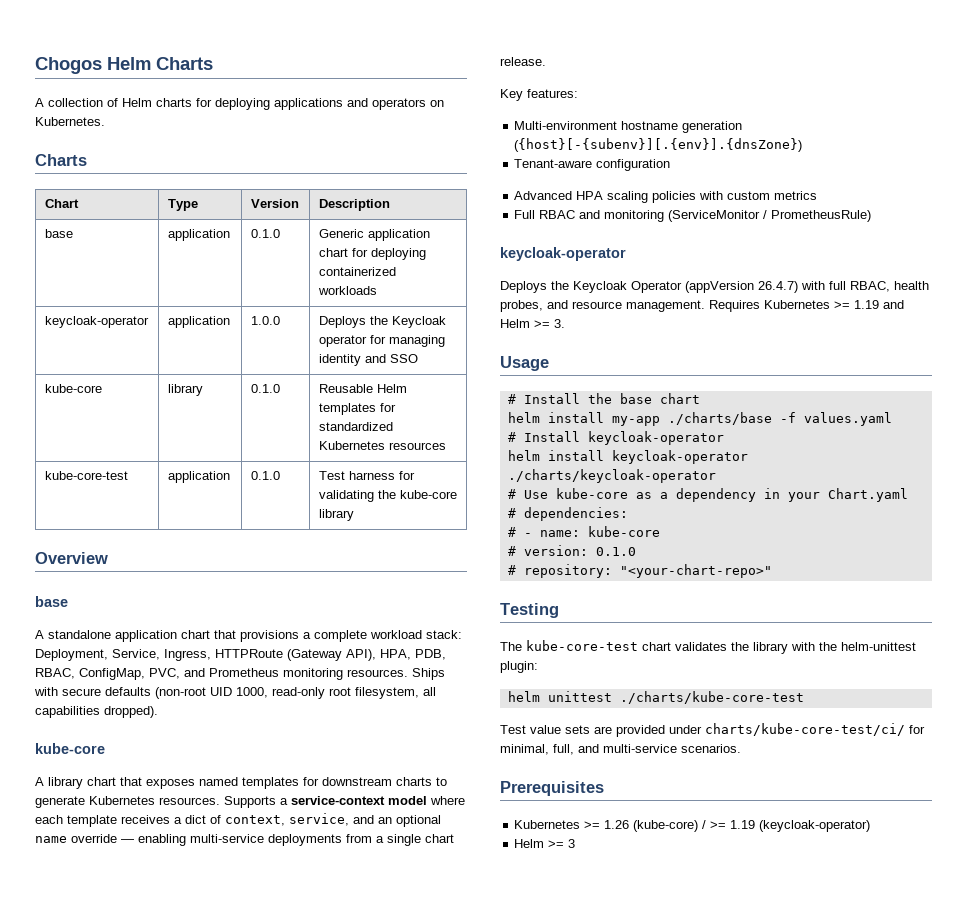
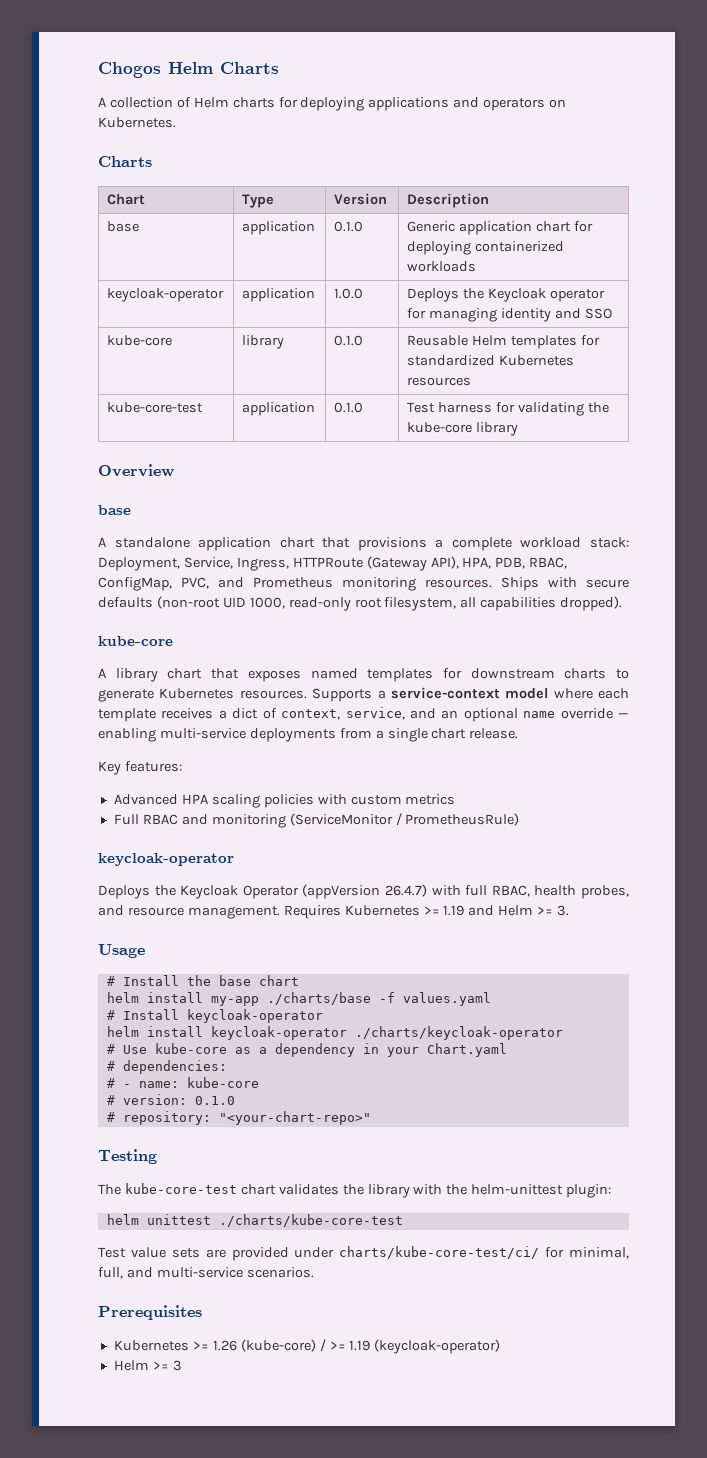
[514,121,743,133] [514,138,803,152] [514,159,671,171] // Multi-environment hostname generation ({host}[-{subenv}][.{env}].{dnsZone}) // Tenant-aware configuration -> (182, 766) none

